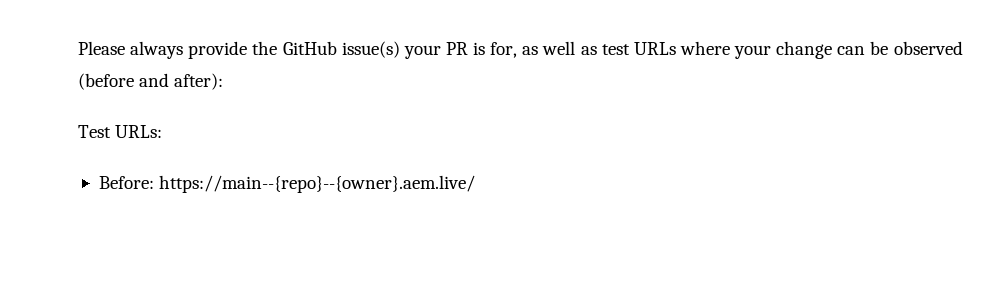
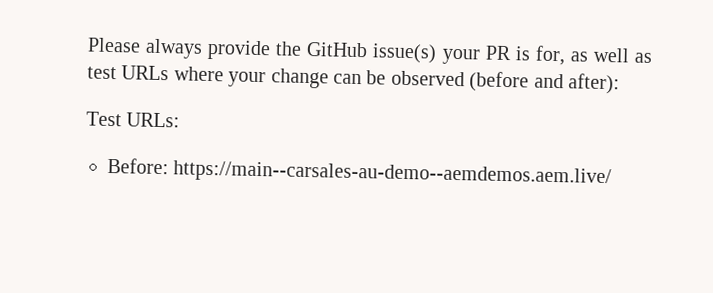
[159,175,476,193] https://main--{repo}--{owner}.aem.live/ -> [173,160,613,189] https://main--carsales-au-demo--aemdemos.aem.live/

